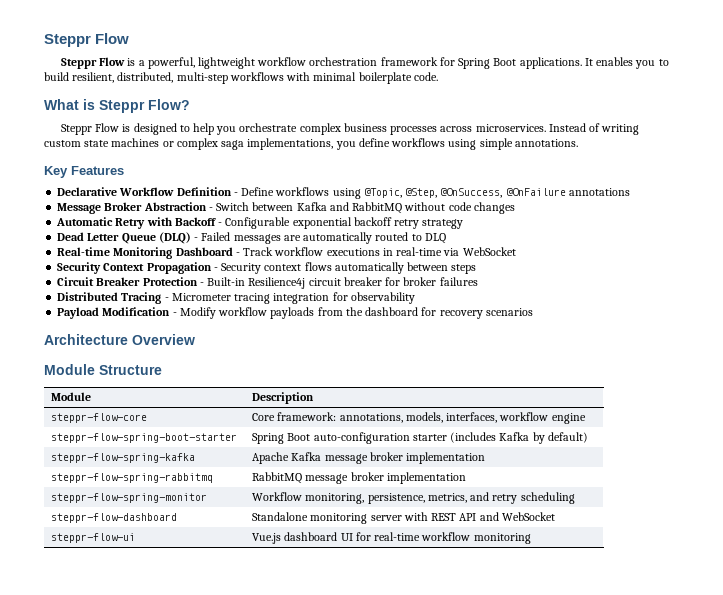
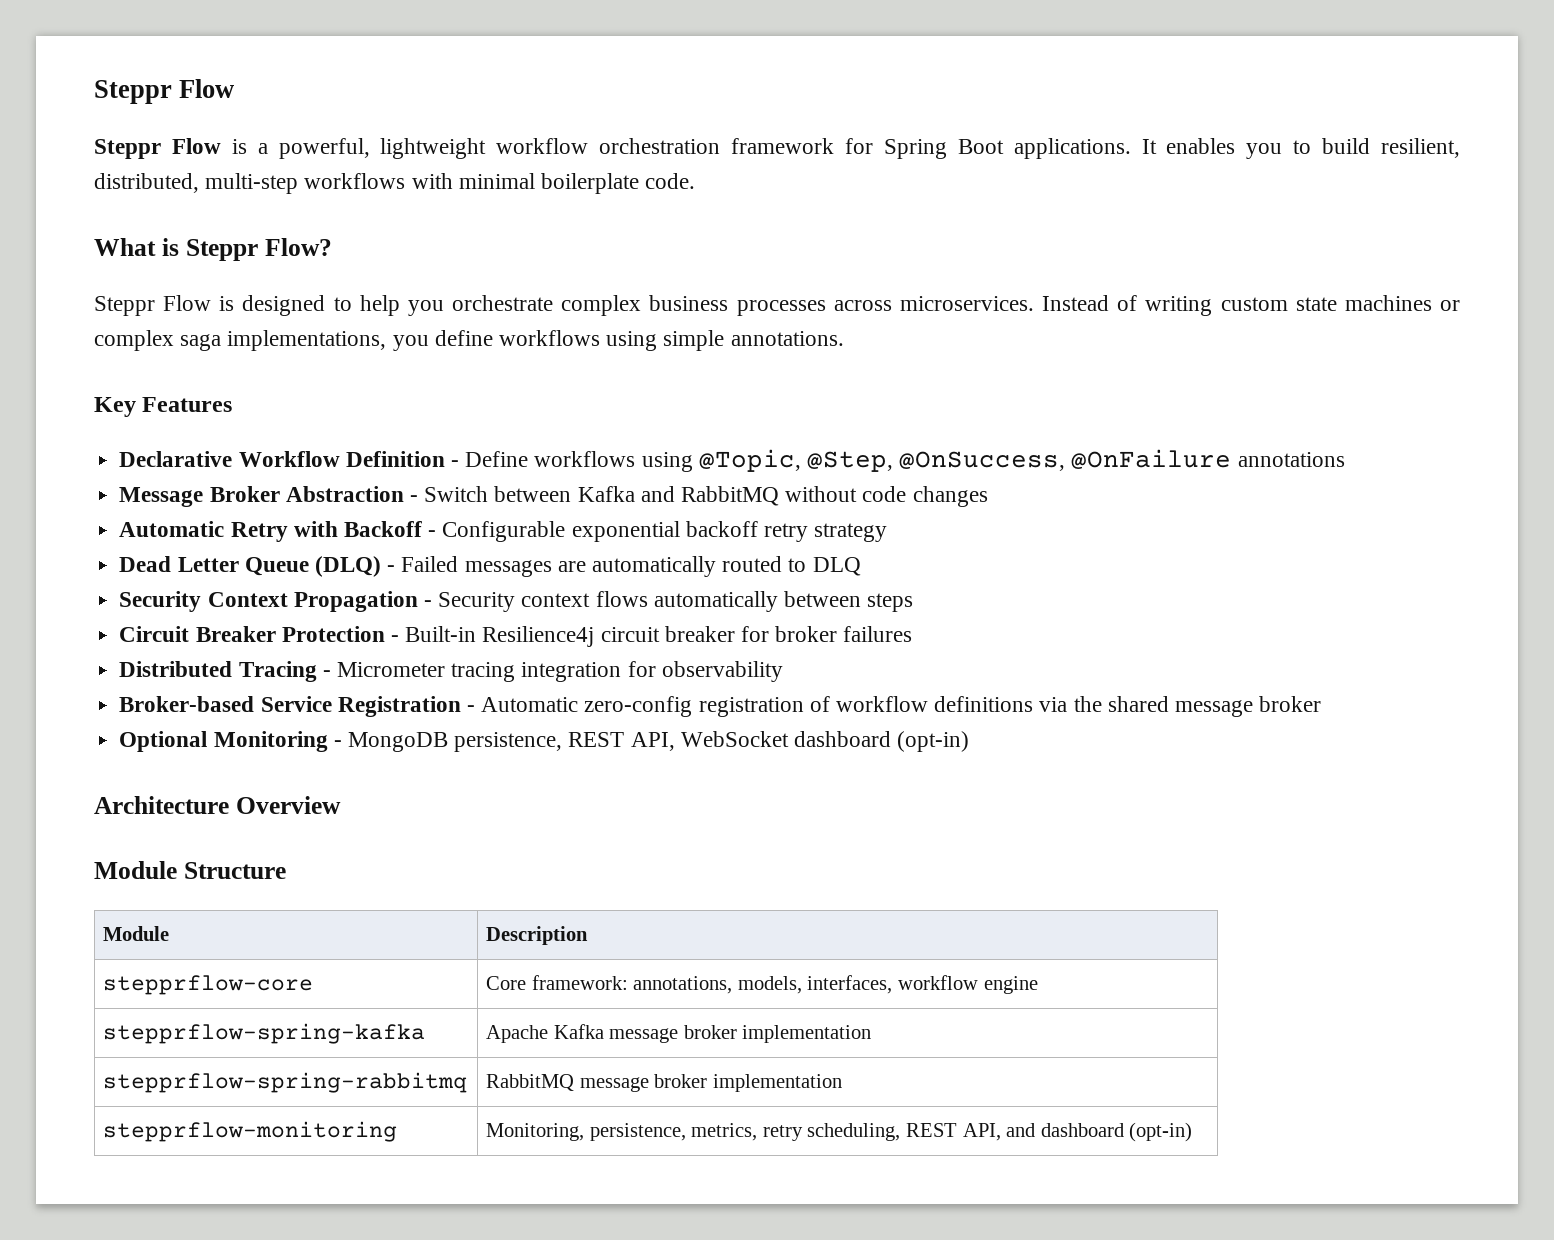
[57,247,516,259] // Real-time Monitoring Dashboard - Track workflow executions in real-time via WebSocket -> (861, 566) none
[57,307,533,319] Payload Modification - Modify workflow payloads from the dashboard for recovery scenarios -> [119,696,1322,717] [119,731,970,752] Broker-based Service Registration - Automatic zero-config registration of workflow definitions via the shared message broker // Optional Monitoring - MongoDB persistence, REST API, WebSocket dashboard (opt-in)
[51,413,148,423] steppr-flow-core -> [103,975,314,995] stepprflow-core
[51,433,238,443] [252,432,588,444] [51,453,196,463] steppr-flow-spring-boot-starter | Spring Boot auto-configuration starter (includes Kafka by default) // steppr-flow-spring-kafka -> [103,1023,426,1044] stepprflow-spring-kafka
[51,473,214,483] steppr-flow-spring-rabbitmq -> [103,1072,468,1093] stepprflow-spring-rabbitmq
[51,493,208,503] [252,492,575,504] [51,513,178,523] [252,512,555,524] [51,533,136,543] [252,532,531,544] steppr-flow-spring-monitor | Workflow monitoring, persistence, metrics, and retry scheduling // steppr-flow-dashboard | Standalone monitoring server with REST API and WebSocket // steppr-flow-ui | Vue.js dashboard UI for real-time workflow monitoring -> [103,1121,398,1142] [486,1122,1193,1142] stepprflow-monitoring | Monitoring, persistence, metrics, retry scheduling, REST API, and dashboard (opt-in)

